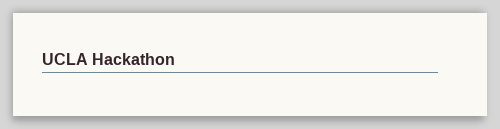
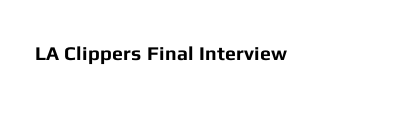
[42,53,176,65] UCLA Hackathon -> [35,46,287,65] LA Clippers Final Interview

